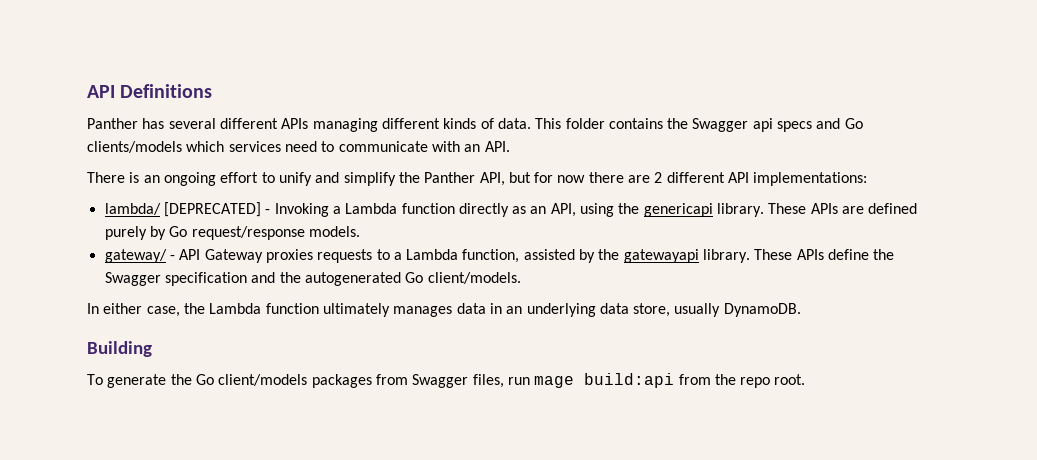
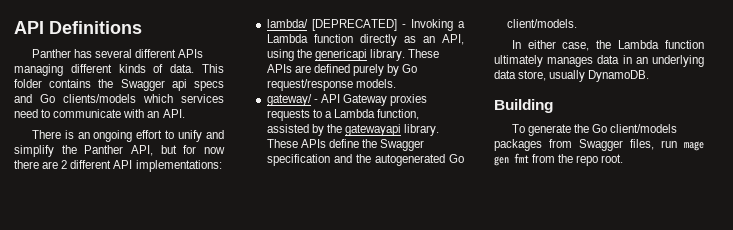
[584,373,675,388] build:api -> [494,153,529,166] gen fmt

